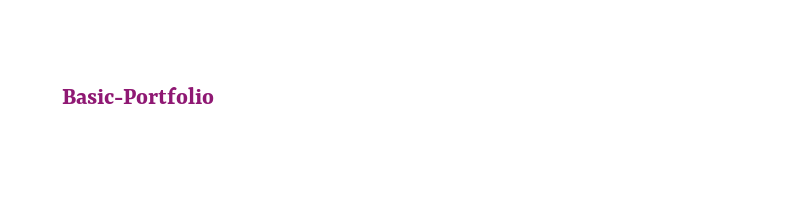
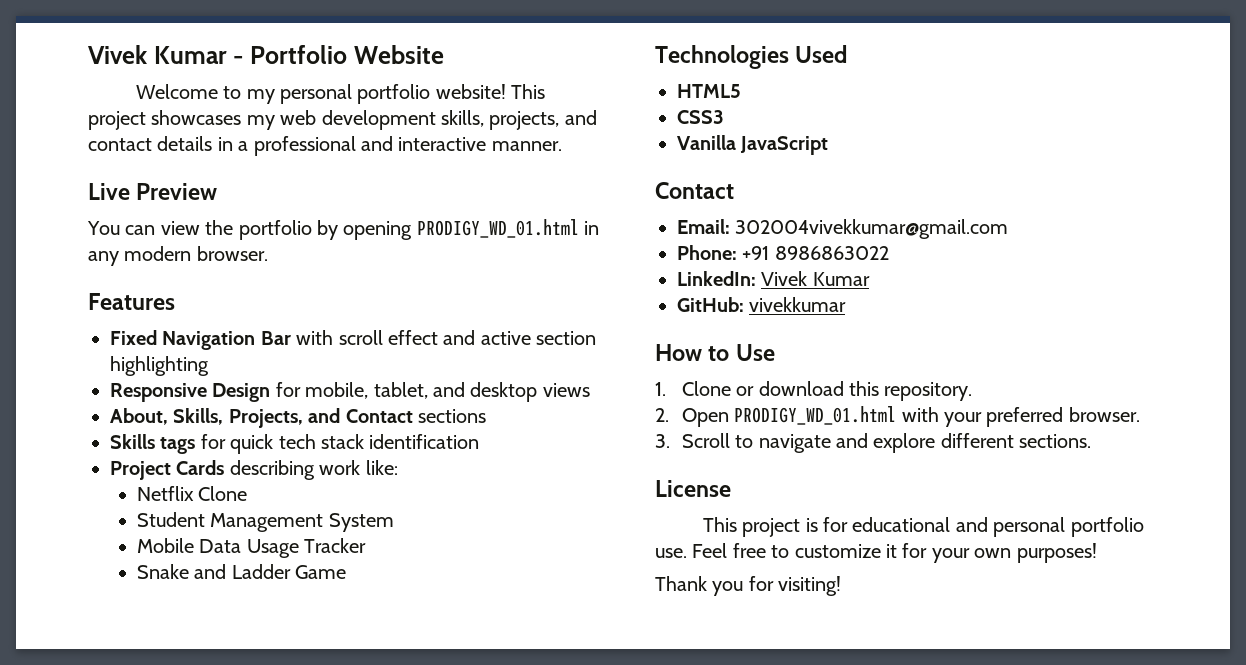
[62,87,214,104] Basic-Portfolio -> [88,45,444,64] [135,84,546,104] [88,110,597,130] [88,136,562,156] [88,183,218,200] [87,219,600,240] [88,246,268,266] [88,293,175,310] [110,330,597,350] [110,356,209,376] [110,382,590,402] [110,408,486,428] [110,434,480,454] [110,460,398,480] [136,486,248,501] [136,512,394,532] [136,538,367,558] [136,564,347,579] [655,45,848,69] [677,84,741,98] [677,110,724,124] [677,135,829,155] [655,182,734,199] [677,219,1009,239] [677,245,889,260] [677,271,870,286] [677,297,847,312] [655,344,775,361] [655,381,973,401] [655,406,1140,427] [655,433,1092,453] [655,480,731,497] [702,517,1144,537] [655,543,1097,563] [655,576,842,596] Vivek Kumar - Portfolio Website // Welcome to my personal portfolio website! This project showcases my web development skills, projects, and contact details in a professional and interactive manner. // Live Preview // You can view the portfolio by opening PRODIGY_WD_01.html in any modern browser. // Features // Fixed Navigation Bar with scroll effect and active section highlighting // Responsive Design for mobile, tablet, and desktop views // About, Skills, Projects, and Contact sections // Skills tags for quick tech stack identification // Project Cards describing work like: // Netflix Clone // Student Management System // Mobile Data Usage Tracker // Snake and Ladder Game // Technologies Used // HTML5 // CSS3 // Vanilla JavaScript // Contact // Email: 302004vivekkumar@gmail.com // Phone: +91 8986863022 // LinkedIn: Vivek Kumar // GitHub: vivekkumar // How to Use // 1. Clone or download this repository. // 2. Open PRODIGY_WD_01.html with your preferred browser. // 3. Scroll to navigate and explore different sections. // License // This project is for educational and personal portfolio use. Feel free to customize it for your own purposes! // Thank you for visiting!

